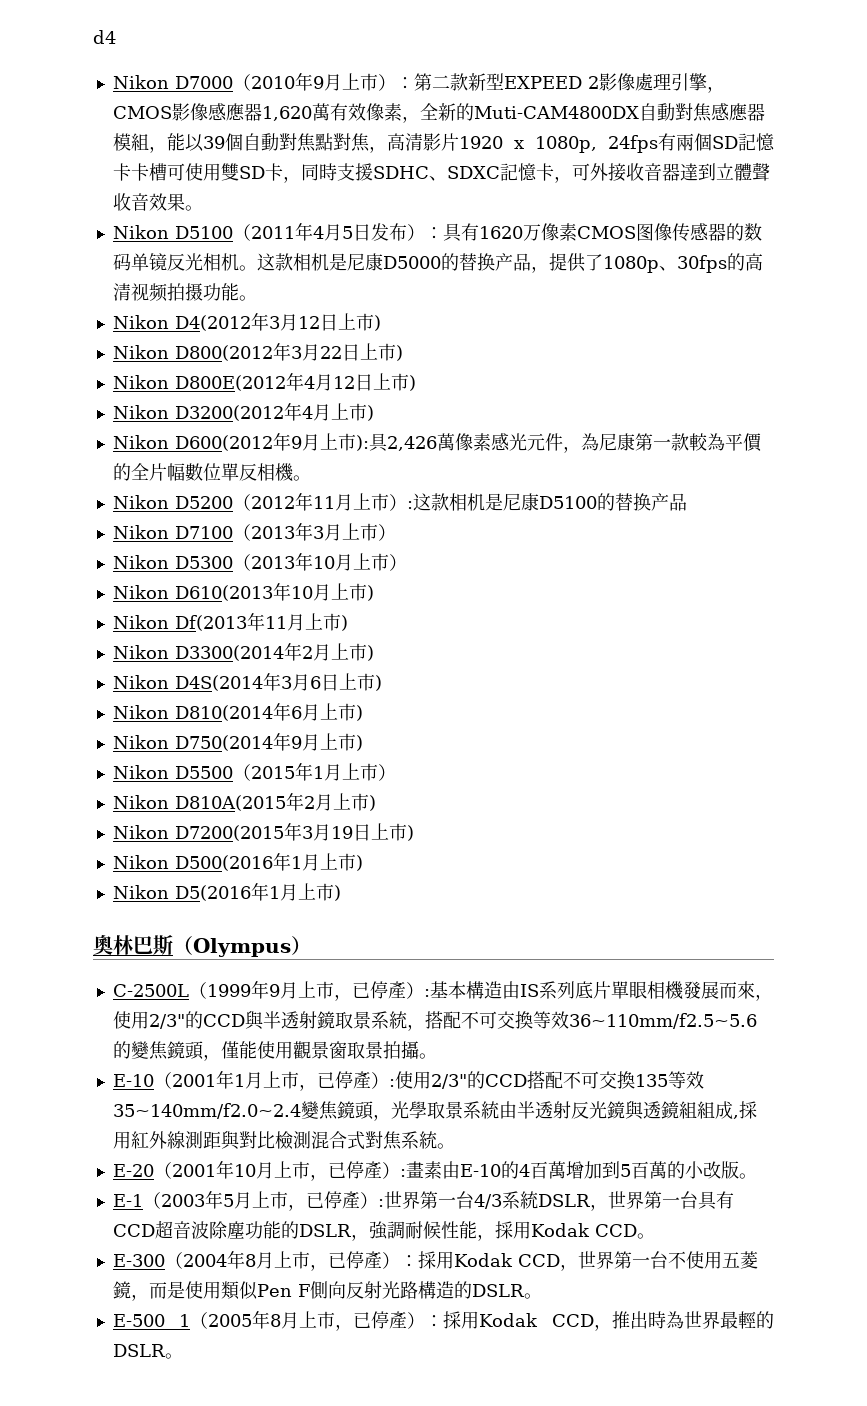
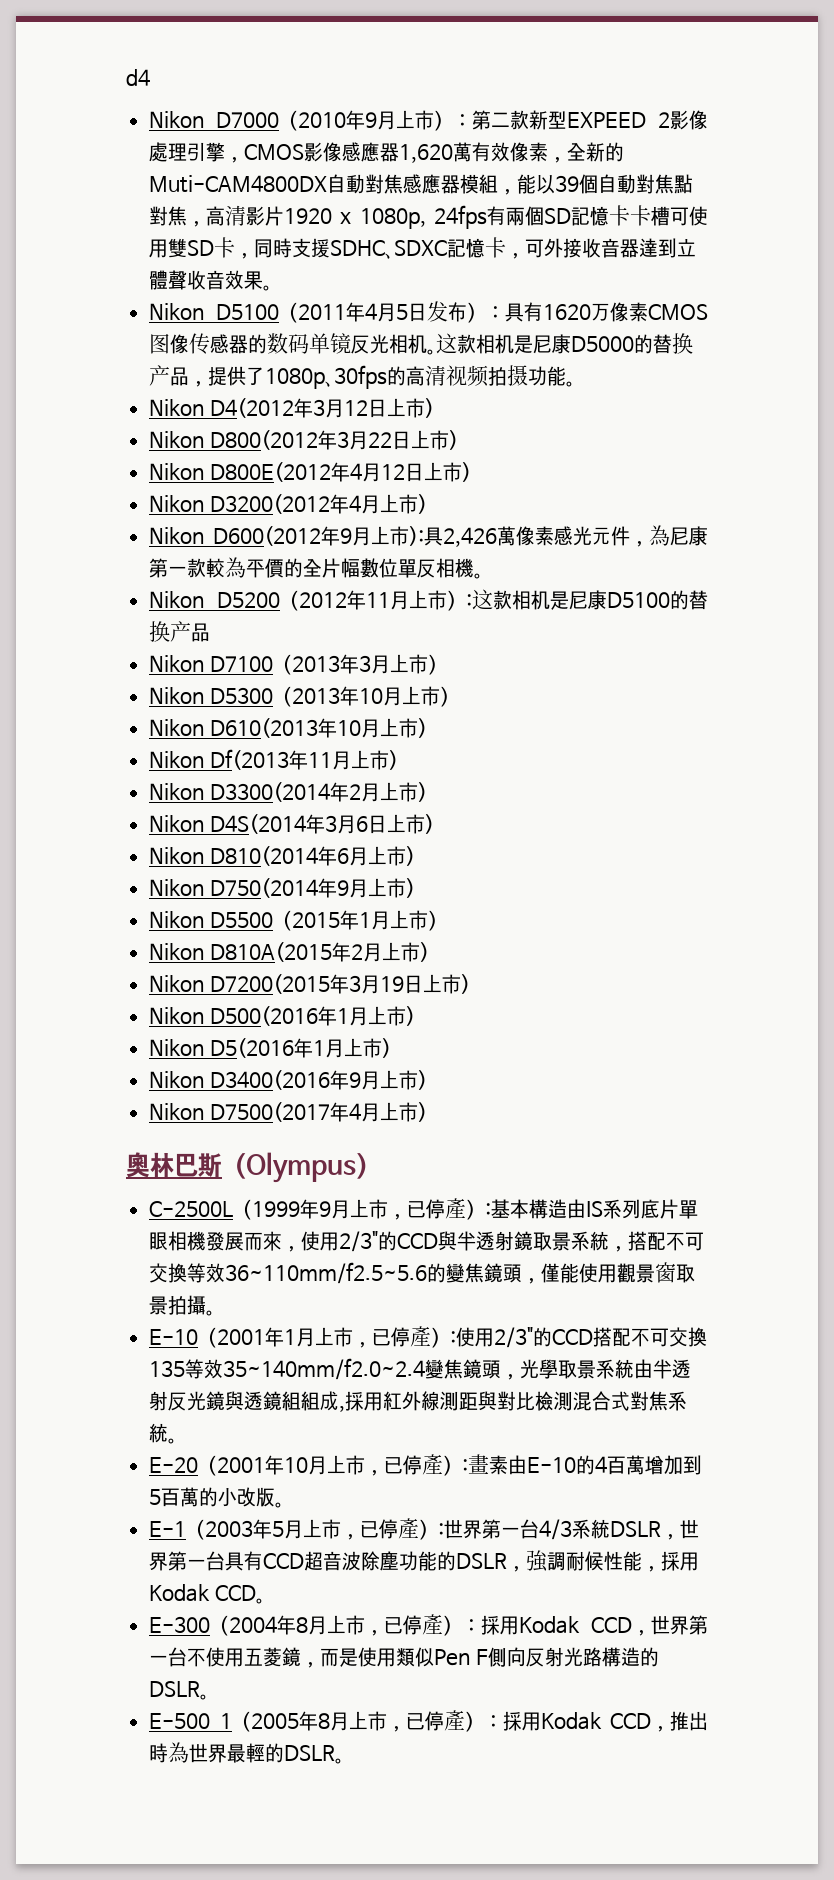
(341, 893) none -> [149,1070,427,1090] [149,1102,427,1122] // Nikon D3400(2016年9月上市) // Nikon D7500(2017年4月上市)

